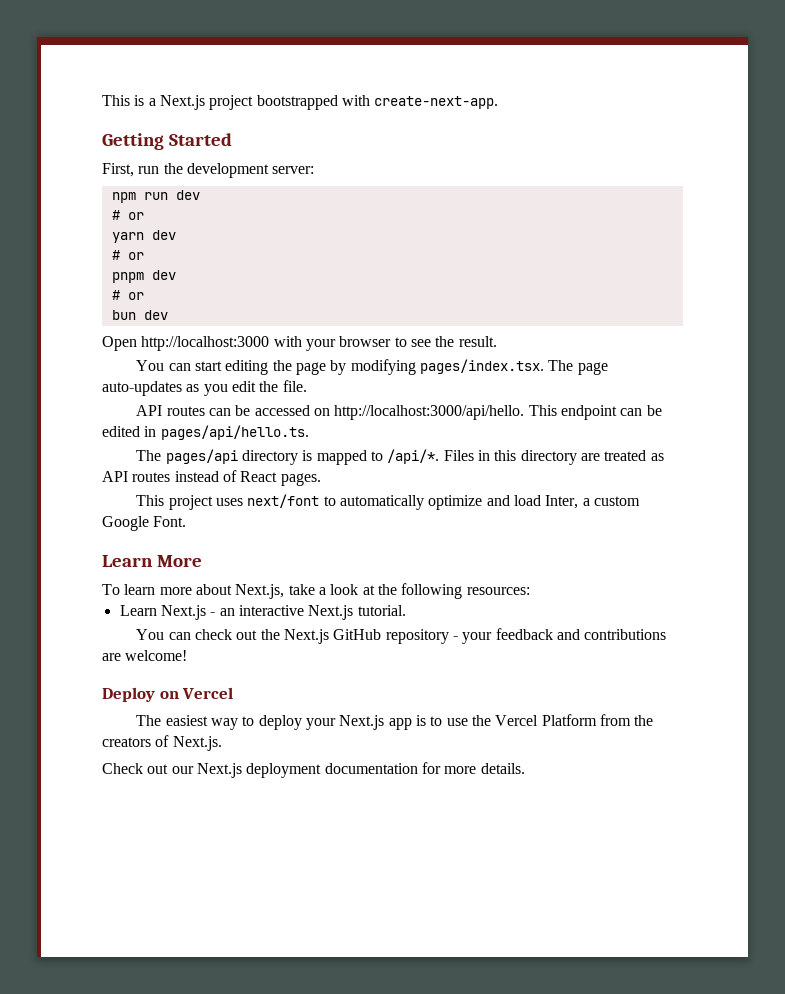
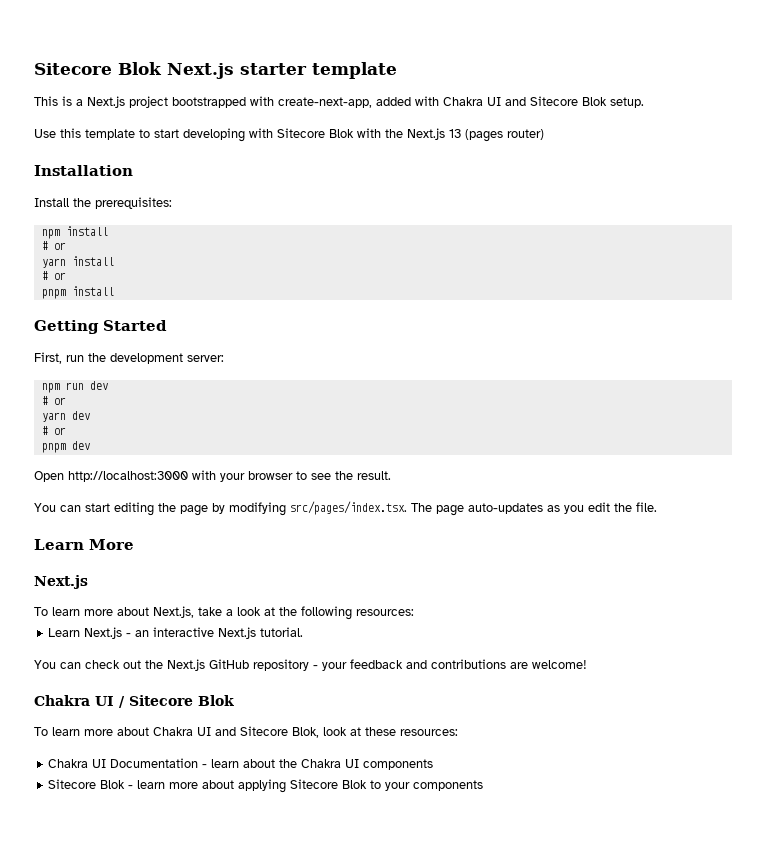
(102, 100) none -> [34,62,397,79] Sitecore Blok Next.js starter template //
[374,96,499,109] create-next-app. -> [278,96,644,108] [34,128,544,142] [34,165,133,176] [34,197,172,209] [41,226,108,239] [41,241,66,250] [41,256,114,268] [41,271,66,280] [41,286,114,299] create-next-app, added with Chakra UI and Sitecore Blok setup. // Use this template to start developing with Sitecore Blok with the Next.js 13 (pages router) // Installation // Install the prerequisites: // npm install // # or // yarn install // # or // pnpm install
[111,290,144,300] [111,310,168,320] // # or // bun dev -> (90, 445) none
[419,359,544,374] pages/index.tsx. -> [290,501,407,515] src/pages/index.tsx.
[136,405,662,420] [102,425,309,440] [136,449,664,465] [102,470,321,486] [136,494,640,510] [102,516,187,531] // API routes can be accessed on http://localhost:3000/api/hello. This endpoint can be edited in pages/api/hello.ts. // The pages/api directory is mapped to /api/*. Files in this directory are treated as API routes instead of React pages. // This project uses next/font to automatically optimize and load Inter, a custom Google Font. -> (657, 507) none
(203, 561) none -> [34,575,88,589] // Next.js
[102,687,234,702] [136,714,654,730] [102,735,222,751] [102,762,525,778] Deploy on Vercel // The easiest way to deploy your Next.js app is to use the Vercel Platform from the creators of Next.js. // Check out our Next.js deployment documentation for more details. -> [34,695,234,708] [34,726,458,738] [48,758,434,770] [48,779,484,793] Chakra UI / Sitecore Blok // To learn more about Chakra UI and Sitecore Blok, look at these resources: // Chakra UI Documentation - learn about the Chakra UI components // Sitecore Blok - learn more about applying Sitecore Blok to your components

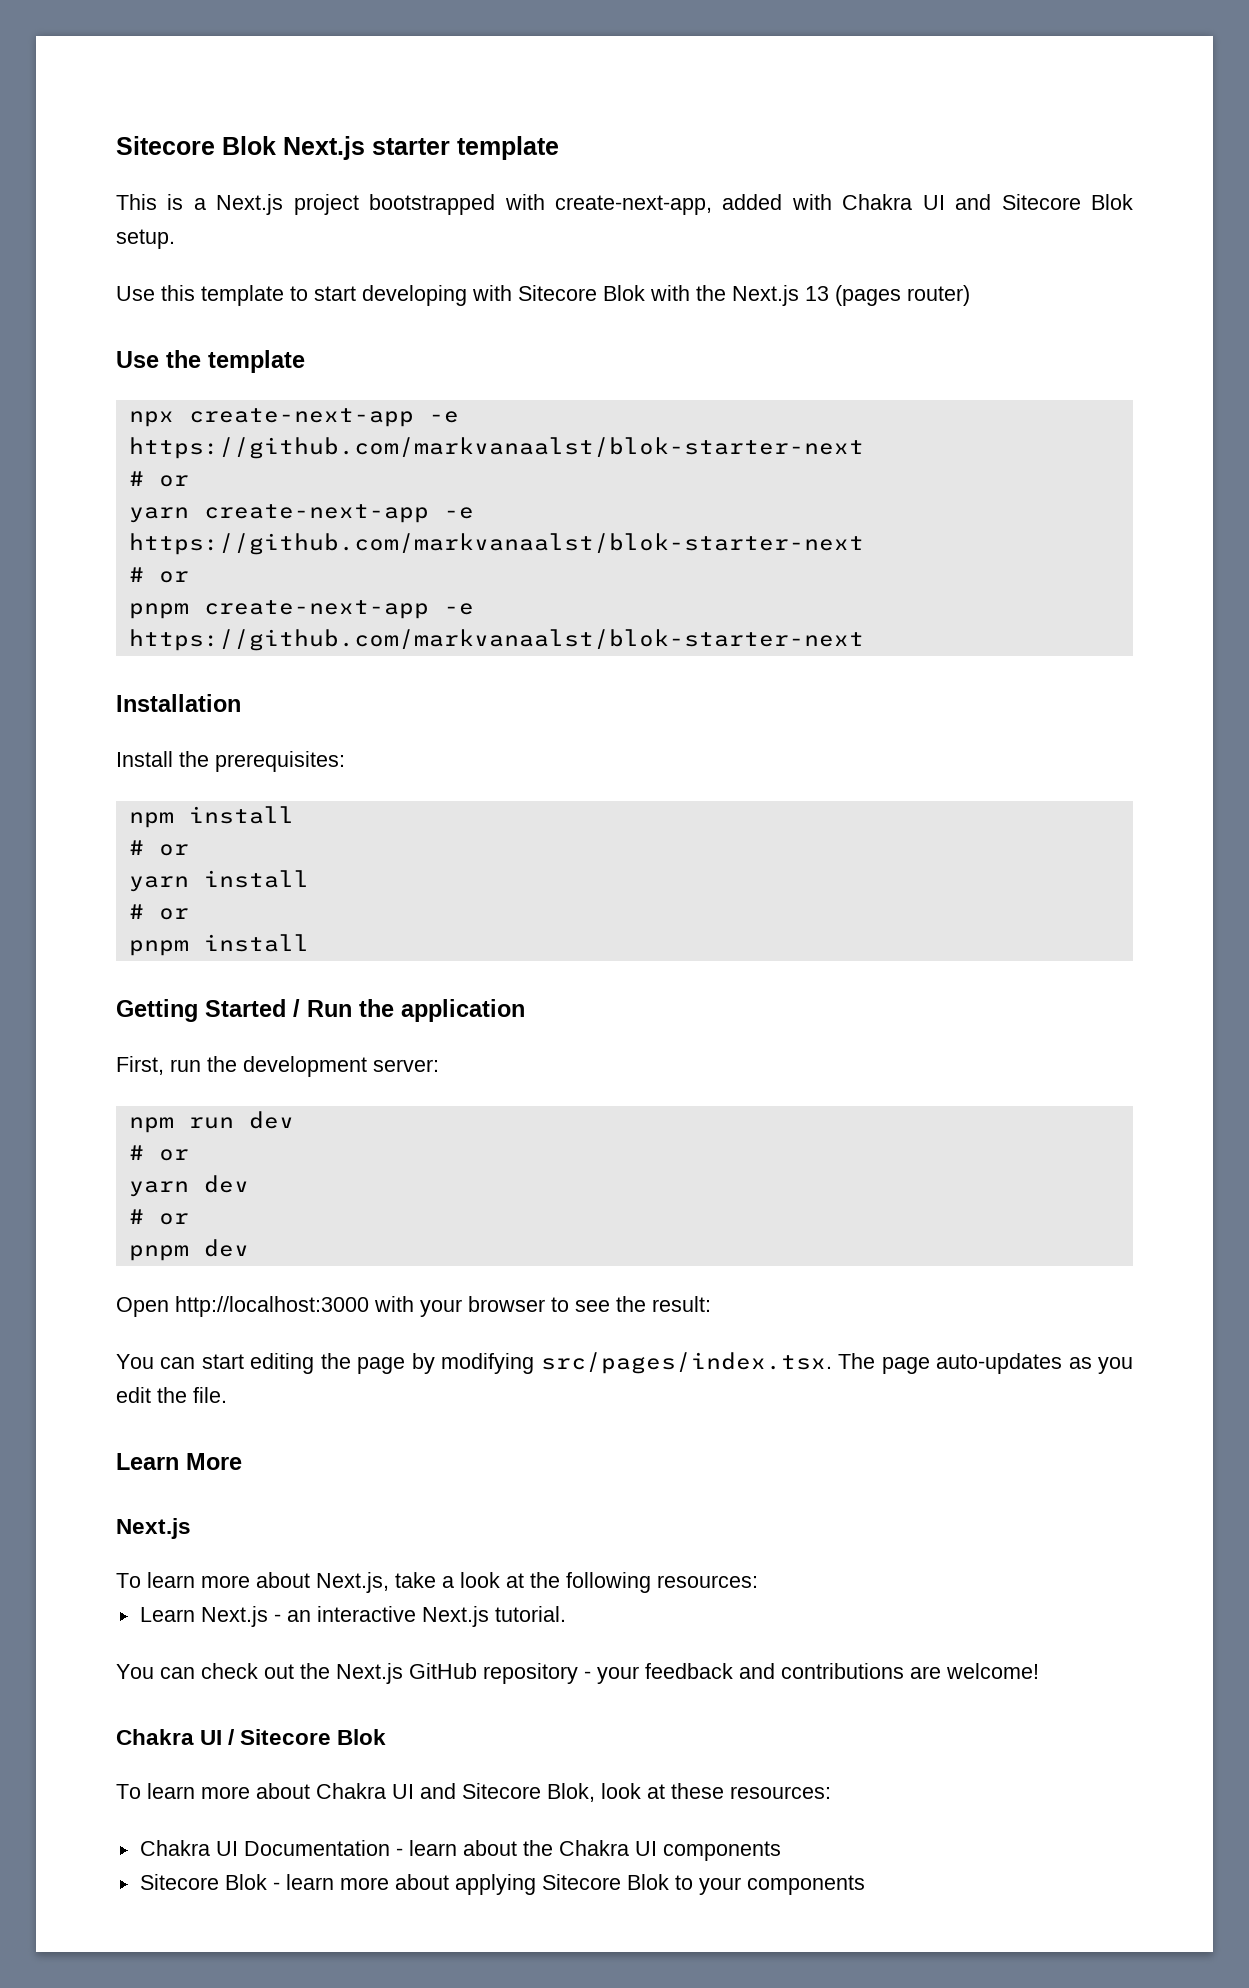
(544, 134) none -> [116,350,305,373] [128,408,459,427] [128,437,864,459] [128,471,189,487] [128,504,474,523] [128,533,864,555] [128,567,189,583] [128,600,474,619] [128,629,864,651] // Use the template // npx create-next-app -e https://github.com/markvanaalst/blok-starter-next // # or // yarn create-next-app -e https://github.com/markvanaalst/blok-starter-next // # or // pnpm create-next-app -e https://github.com/markvanaalst/blok-starter-next
(167, 325) none -> [293,999,525,1022] / Run the application
[357,471,391,480] result. -> [652,1296,711,1312] result:

